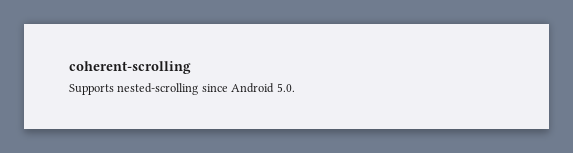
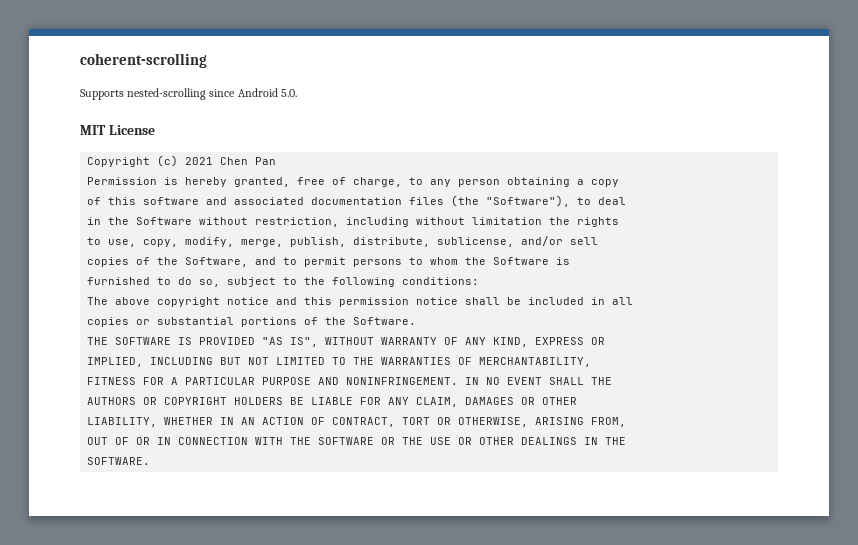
(295, 87) none -> [80,125,155,135] [87,155,277,167] [87,177,620,187] [87,195,627,207] [87,217,620,227] [87,236,599,247] [87,257,571,267] [87,277,480,287] [87,297,634,307] [87,317,417,327] [87,337,606,347] [87,357,592,367] [87,377,613,385] [87,397,578,407] [87,417,627,427] [87,437,627,445] [87,457,151,465] // MIT License // Copyright (c) 2021 Chen Pan // Permission is hereby granted, free of charge, to any person obtaining a copy // of this software and associated documentation files (the "Software"), to deal // in the Software without restriction, including without limitation the rights // to use, copy, modify, merge, publish, distribute, sublicense, and/or sell // copies of the Software, and to permit persons to whom the Software is // furnished to do so, subject to the following conditions: // The above copyright notice and this permission notice shall be included in all // copies or substantial portions of the Software. // THE SOFTWARE IS PROVIDED "AS IS", WITHOUT WARRANTY OF ANY KIND, EXPRESS OR // IMPLIED, INCLUDING BUT NOT LIMITED TO THE WARRANTIES OF MERCHANTABILITY, // FITNESS FOR A PARTICULAR PURPOSE AND NONINFRINGEMENT. IN NO EVENT SHALL THE // AUTHORS OR COPYRIGHT HOLDERS BE LIABLE FOR ANY CLAIM, DAMAGES OR OTHER // LIABILITY, WHETHER IN AN ACTION OF CONTRACT, TORT OR OTHERWISE, ARISING FROM, // OUT OF OR IN CONNECTION WITH THE SOFTWARE OR THE USE OR OTHER DEALINGS IN THE // SOFTWARE.

